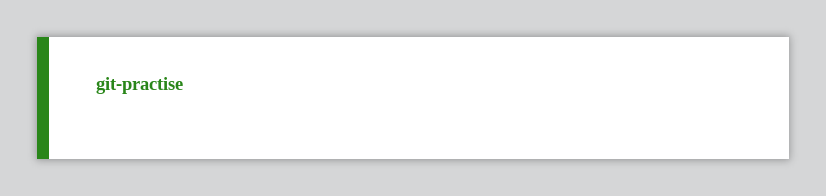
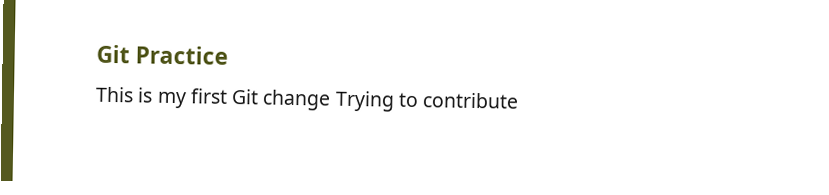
[96,77,183,94] git-practise -> [96,44,229,65] [95,86,520,112] Git Practice // This is my first Git change Trying to contribute

